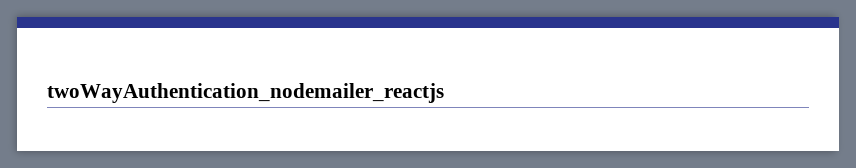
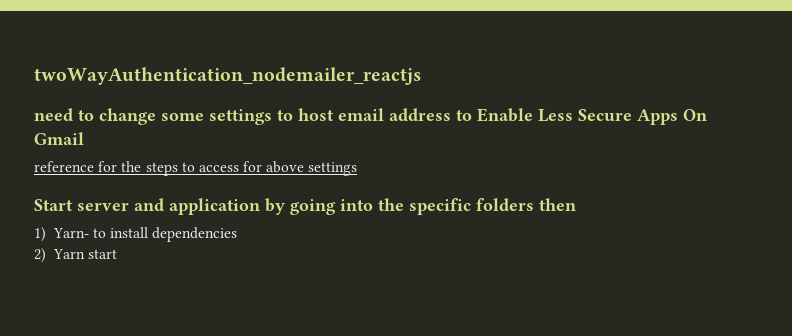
(444, 93) none -> [34,108,707,125] [34,132,84,145] [34,161,358,176] [34,198,576,215] [34,227,238,242] [34,248,117,263] // need to change some settings to host email address to Enable Less Secure Apps On Gmail // reference for the steps to access for above settings // Start server and application by going into the specific folders then // 1) Yarn- to install dependencies // 2) Yarn start

